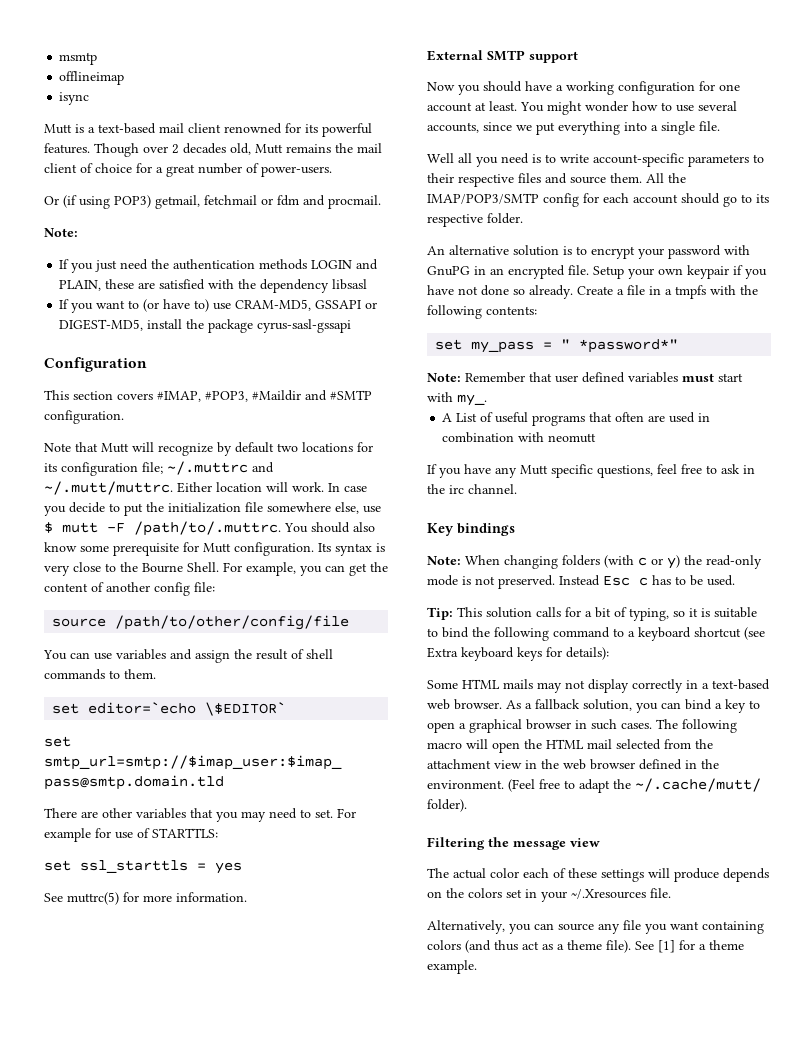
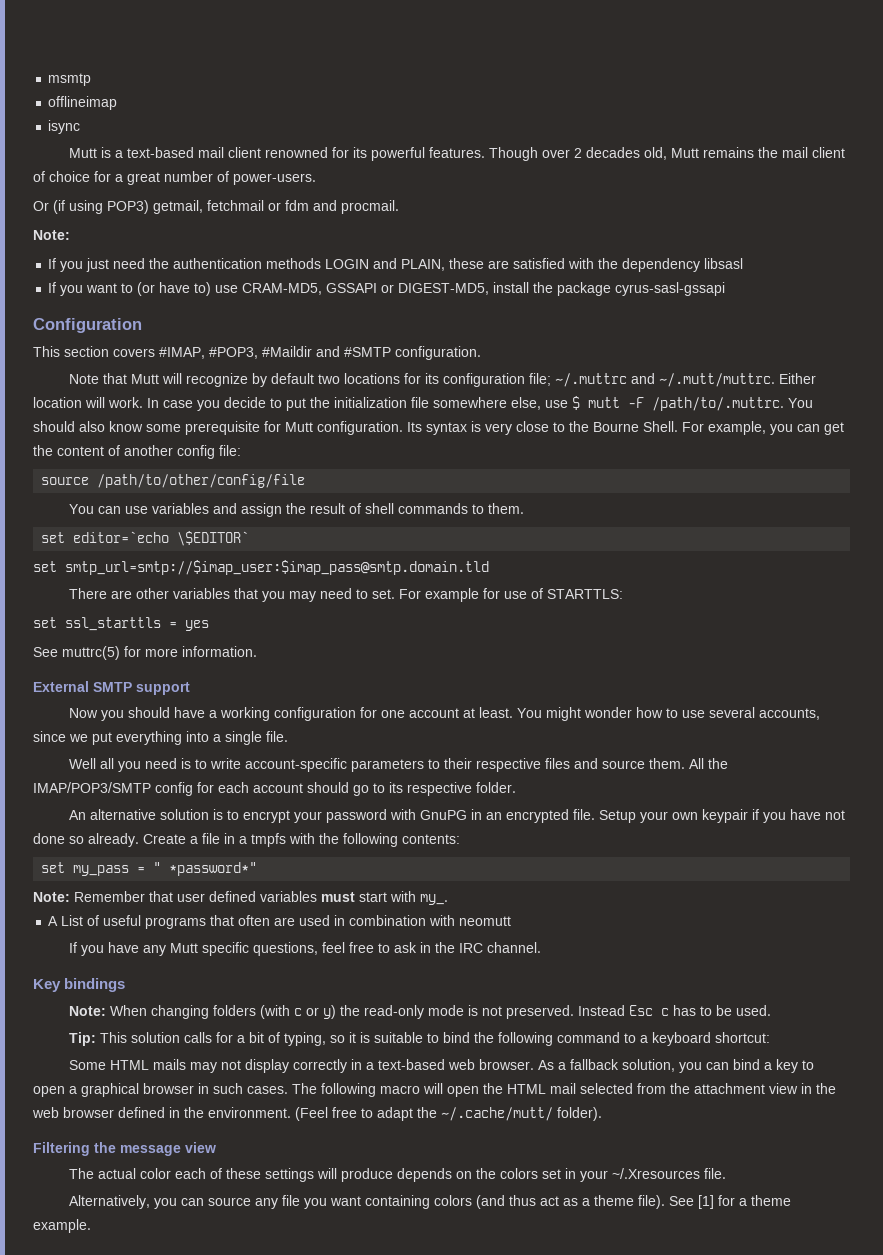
[449,485,464,494] irc -> [459,943,484,953] IRC
[694,627,765,640] [427,647,609,661] shortcut (see Extra keyboard keys for details): -> [715,1032,771,1043] shortcut:

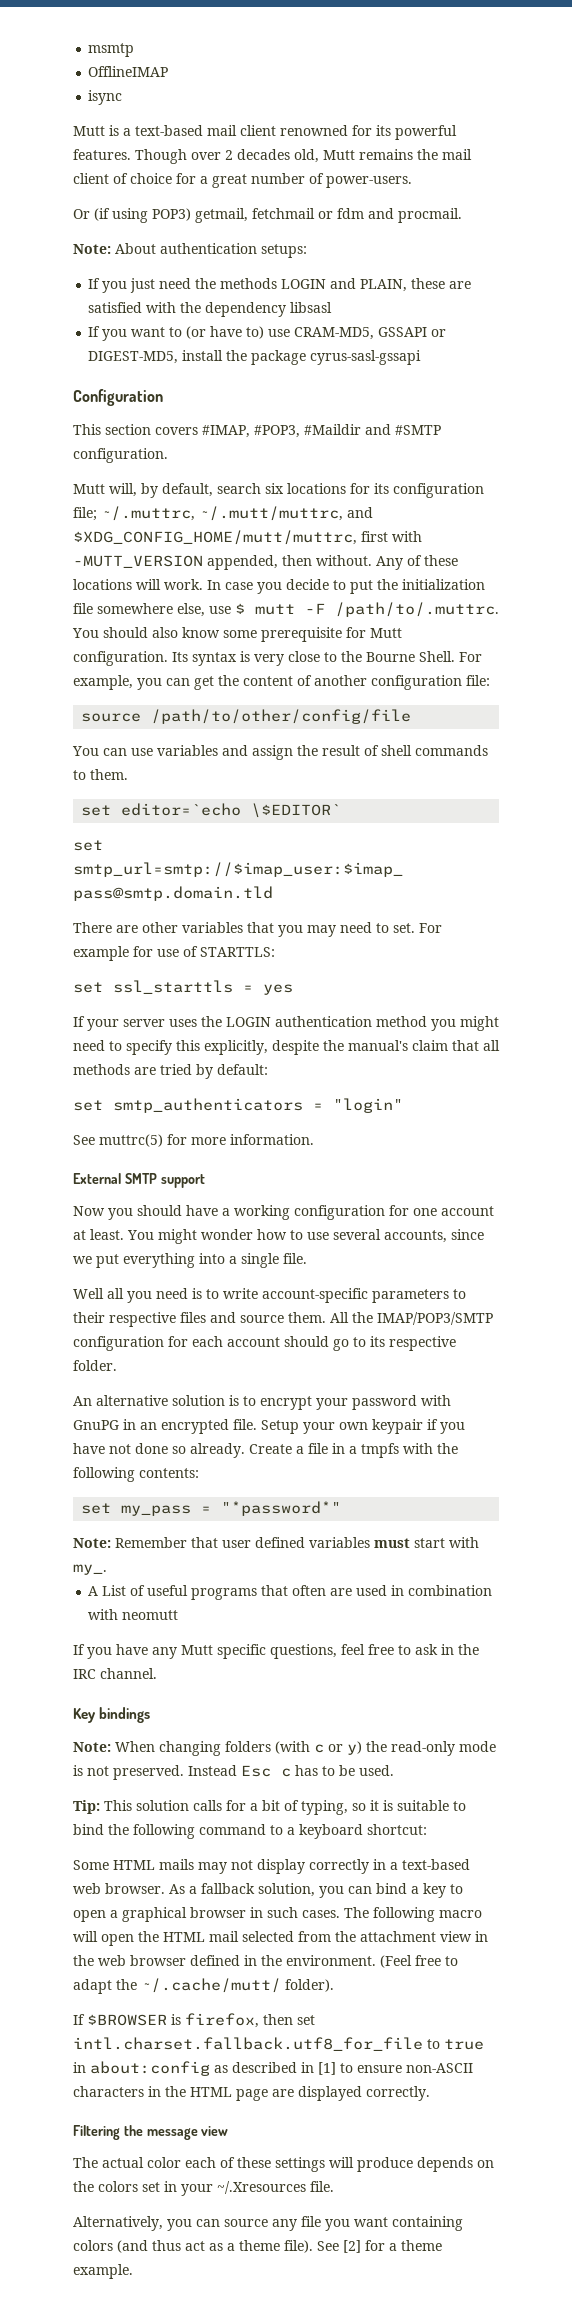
[48,96,118,110] offlineimap -> [88,66,169,77] OfflineIMAP
(70, 235) none -> [115,243,307,258] About authentication setups:
[173,258,263,269] authentication -> (217, 283) none
[69,373,341,387] Note that Mutt will recognize by default two -> [73,483,284,498] Mutt will, by default, search six
[555,373,817,387] [33,397,82,408] ~/.muttrc and ~/.mutt/muttrc. Either location -> [101,506,373,521] [73,530,422,545] [73,555,458,570] [73,579,132,590] ~/.muttrc, ~/.mutt/muttrc, and $XDG_CONFIG_HOME/mutt/muttrc, first with -MUTT_VERSION appended, then without. Any of these locations
[177,445,215,459] config -> [371,675,462,690] configuration
(209, 625) none -> [73,1016,499,1031] [73,1040,500,1055] [73,1064,268,1079] [73,1098,403,1113] // If your server uses the LOGIN authentication method you might need to specify this explicitly, despite the manual's claim that all methods are tried by default: // set smtp_authenticators = "login"
[155,782,193,796] config -> [73,1336,164,1351] configuration
[153,862,258,876] " *password*" -> [221,1501,342,1516] "*password*"
(602, 1114) none -> [73,2013,315,2028] [73,2037,484,2051] [73,2061,473,2076] [73,2086,430,2101] // If $BROWSER is firefox, then set intl.charset.fallback.utf8_for_file to true in about:config as described in [1] to ensure non-ASCII characters in the HTML page are displayed correctly.
[698,1195,715,1209] [1] -> [343,2240,361,2253] [2]

